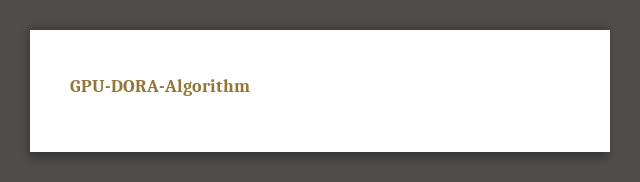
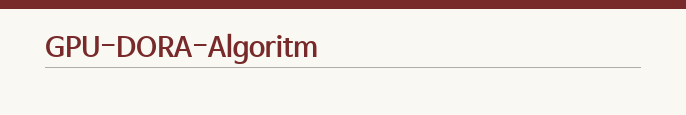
[70,79,250,96] GPU-DORA-Algorithm -> [45,33,318,64] GPU-DORA-Algoritm

